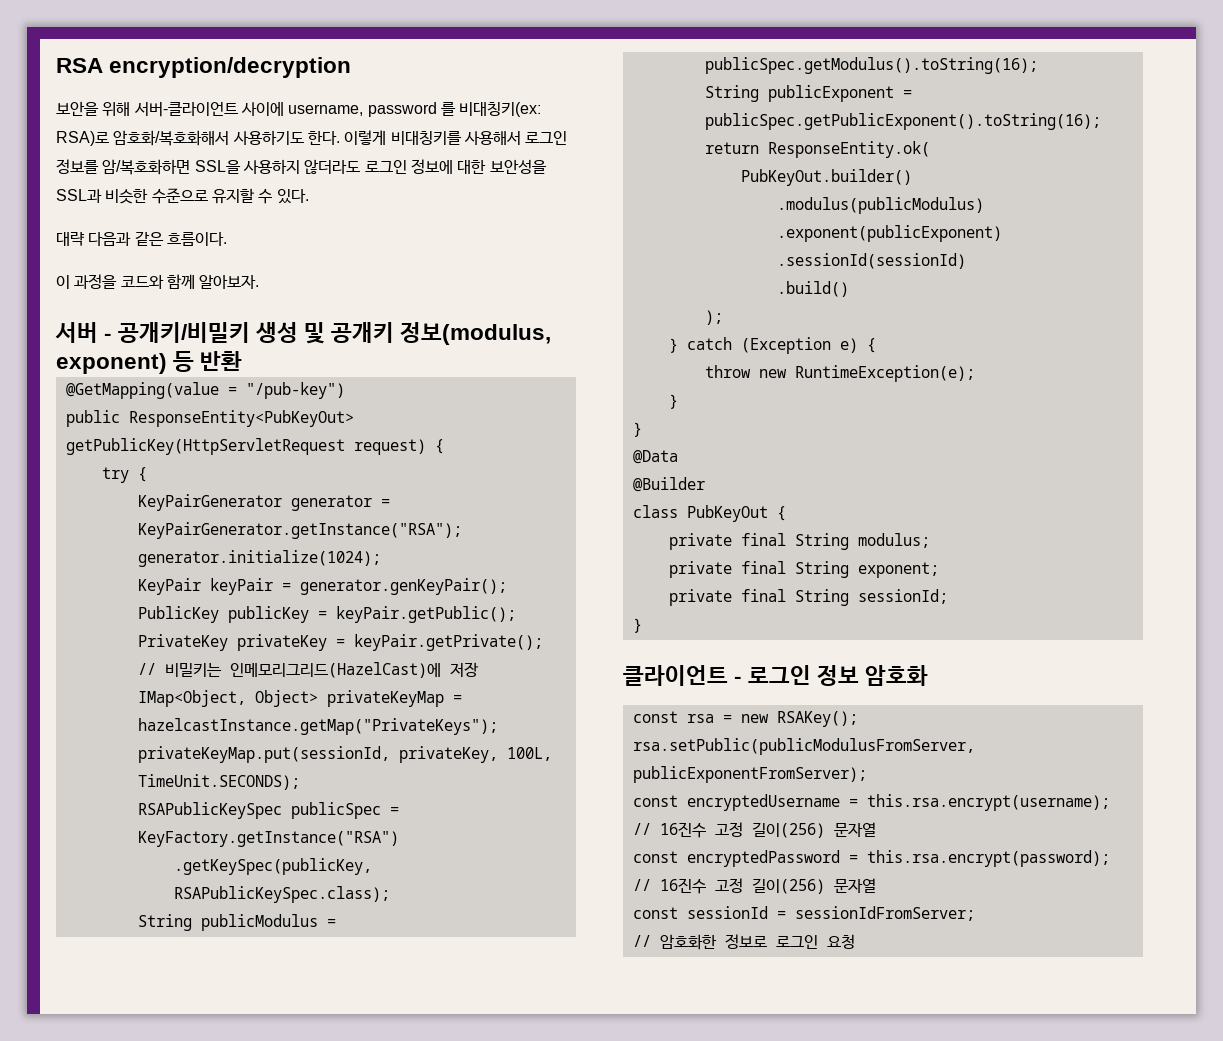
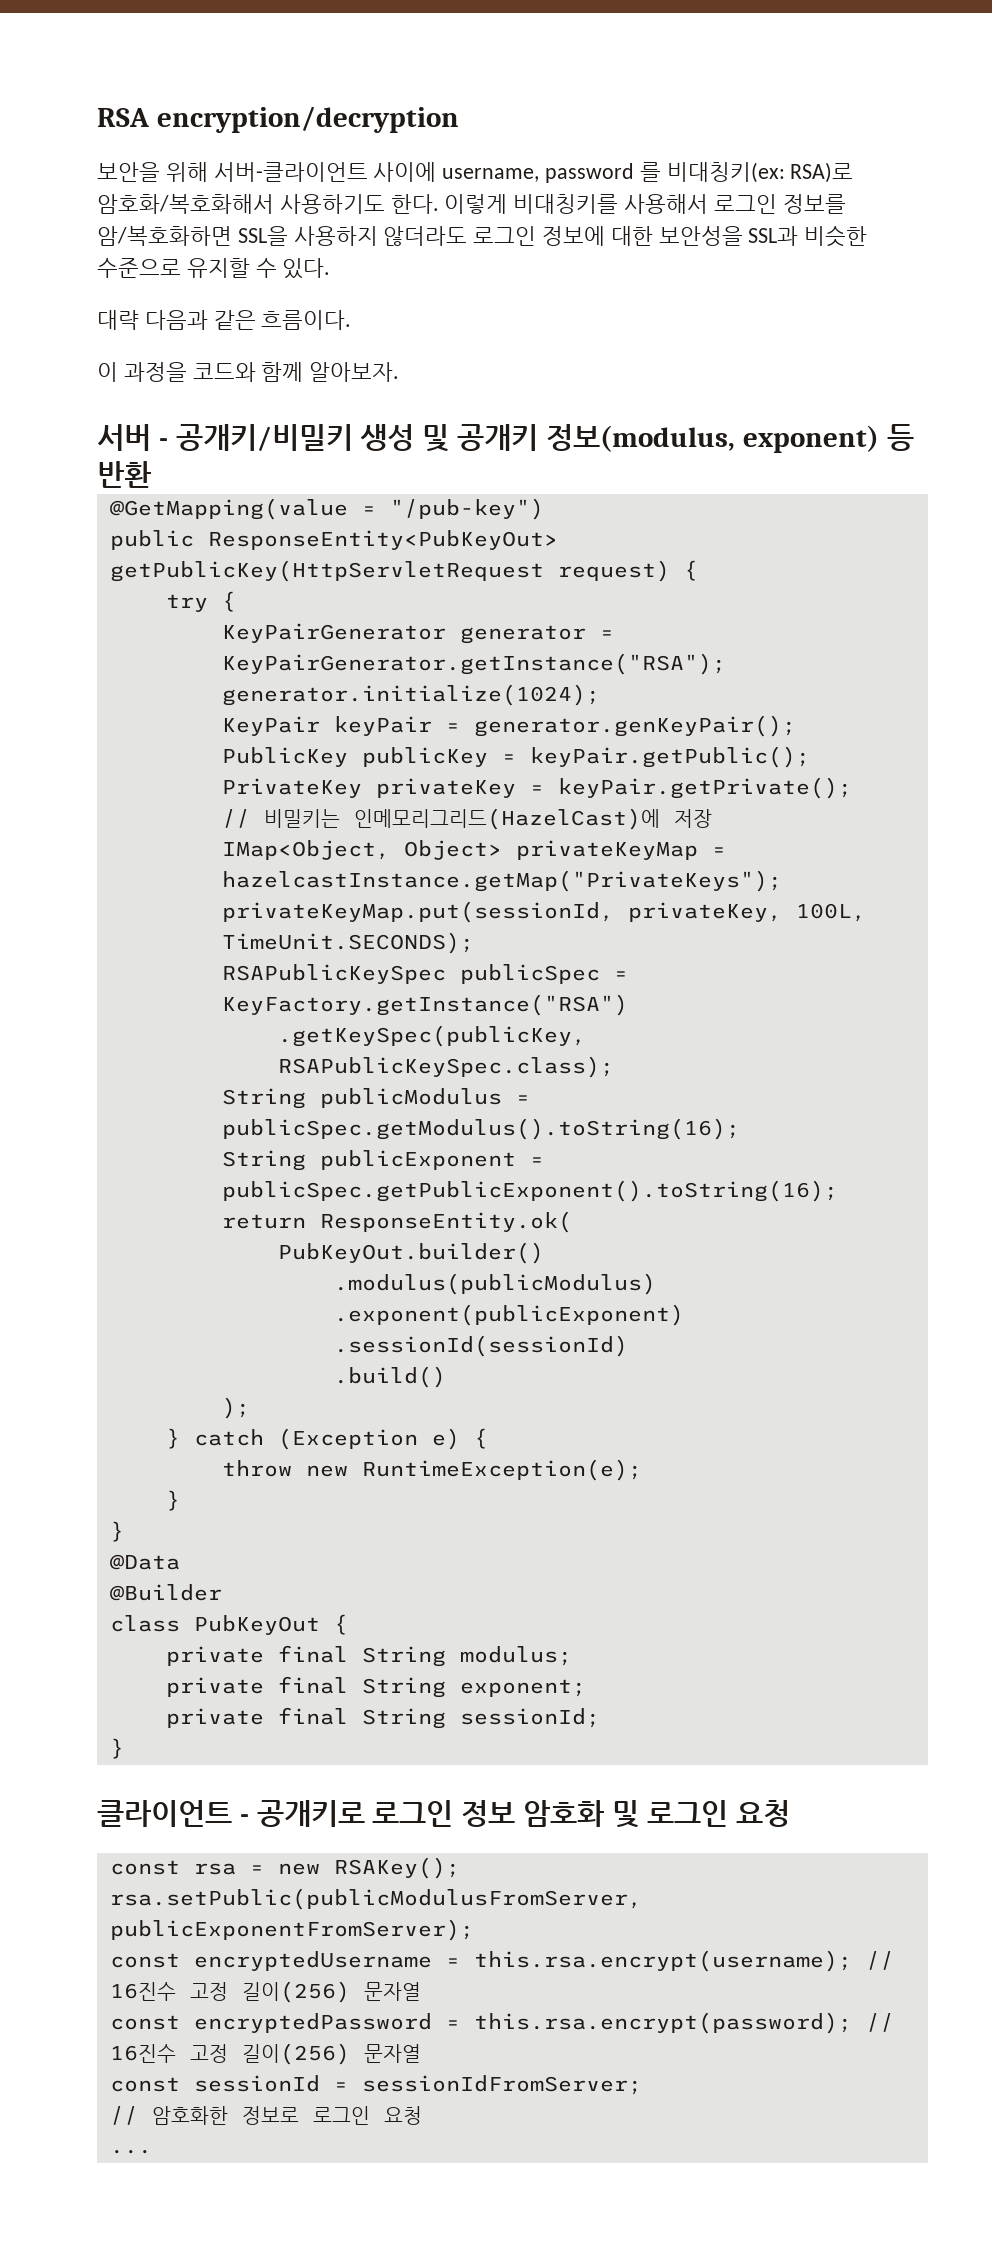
(743, 679) none -> [256,1800,365,1827] 공개키로
(929, 675) none -> [611,1800,790,1828] 및 로그인 요청
(855, 941) none -> [109,2149,152,2154] // ...

